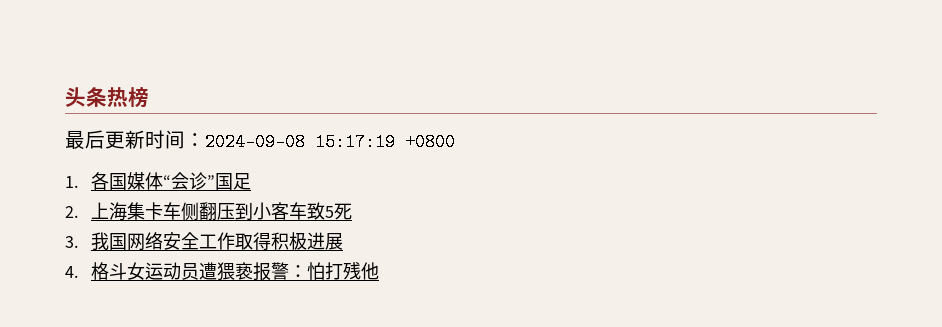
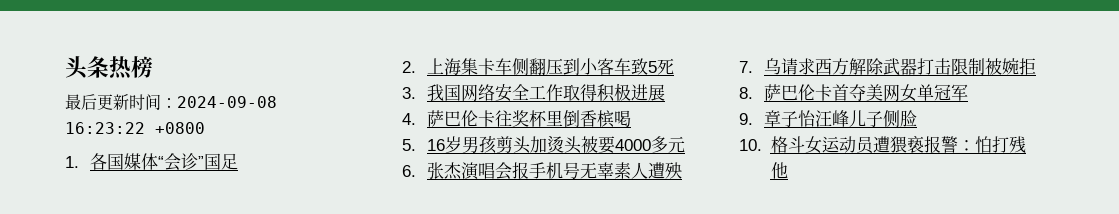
[315,133,395,151] 15:17:19 -> [65,122,145,134] 16:23:22
(78, 272) none -> [426,110,631,128] [402,136,685,154] [402,162,682,180] [739,58,1036,76] [739,84,968,102] [739,110,917,127] [739,139,762,151] 萨巴伦卡往奖杯里倒香槟喝 // 5. 16岁男孩剪头加烫头被要4000多元 // 6.张杰演唱会报手机号无辜素人遭殃 // 7.乌请求西方解除武器打击限制被婉拒 // 8.萨巴伦卡首夺美网女单冠军 // 9.章子怡汪峰儿子侧脸 // 10.

